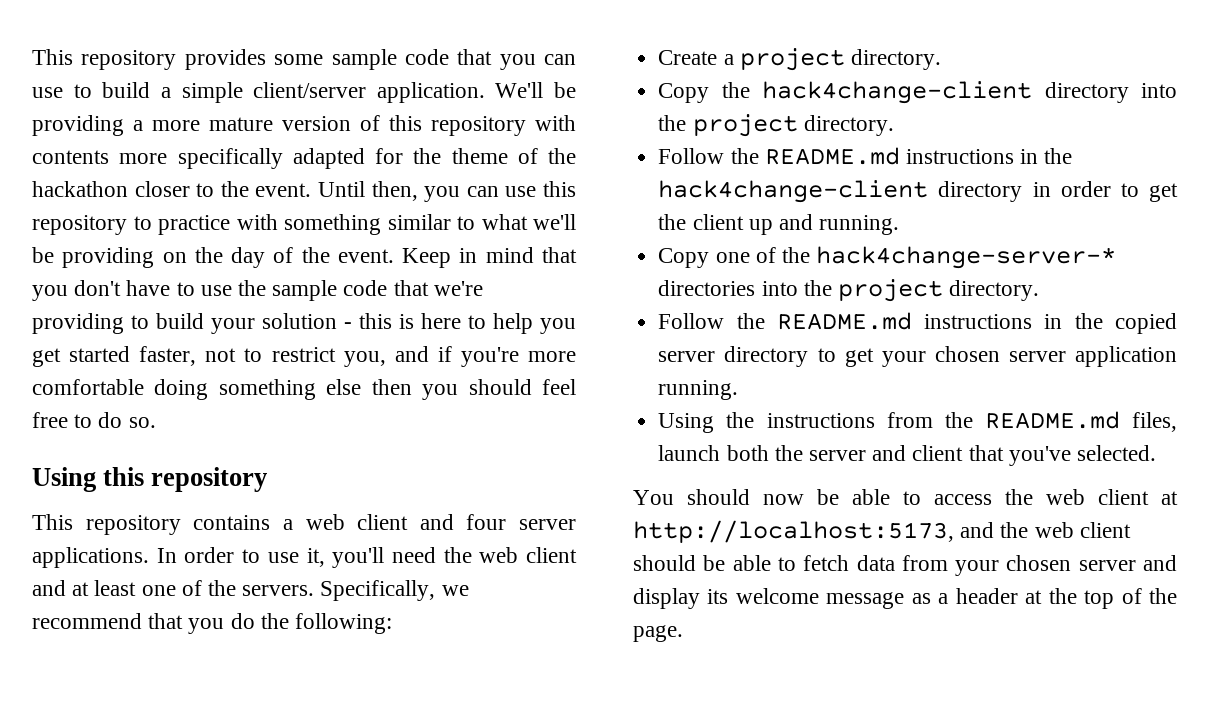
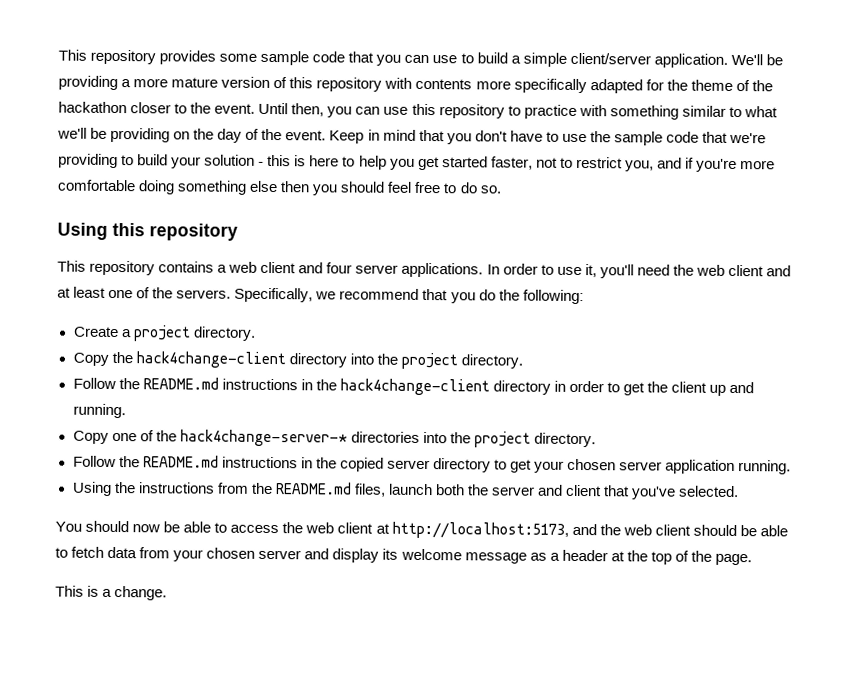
(683, 633) none -> [55,585,168,601] // This is a change.

